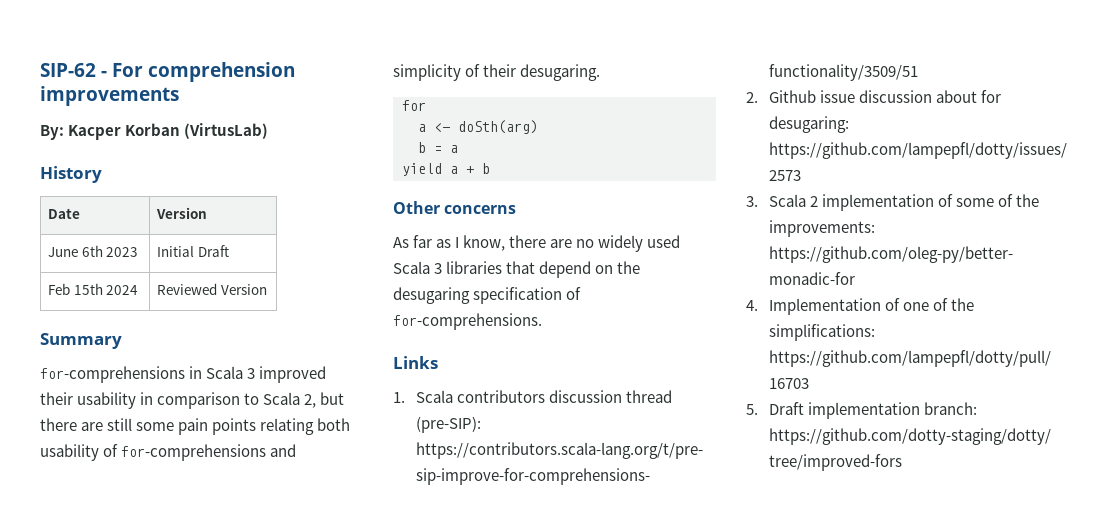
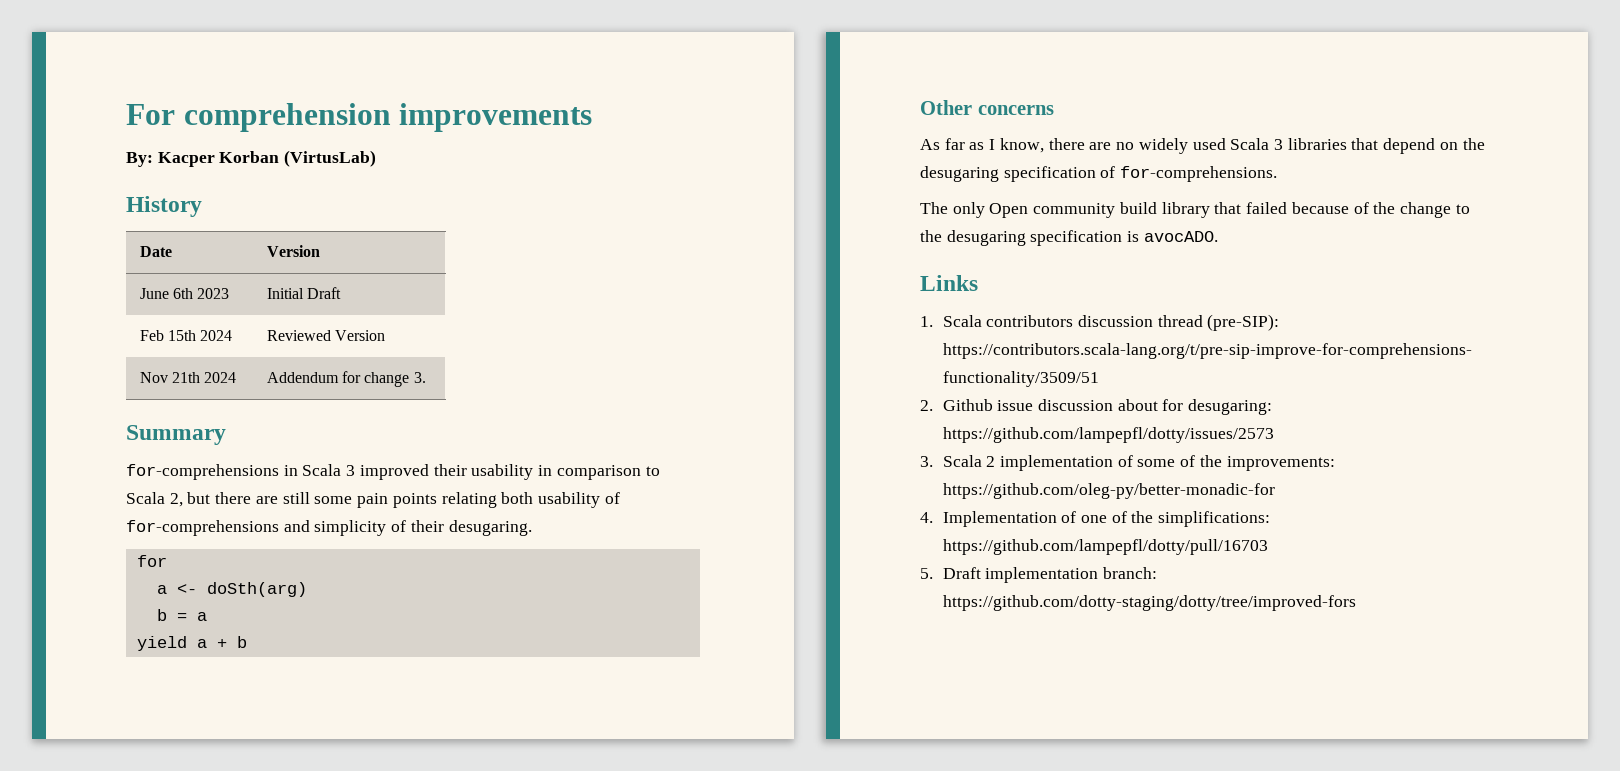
[40,63,107,77] SIP-62 - -> (126, 114) none
(267, 289) none -> [139,372,237,383] [266,371,426,387] // Nov 21th 2024 | Addendum for change 3.
(542, 321) none -> [920,202,1470,218] [920,230,1218,246] // The only Open community build library that failed because of the change to the desugaring specification is avocADO.

